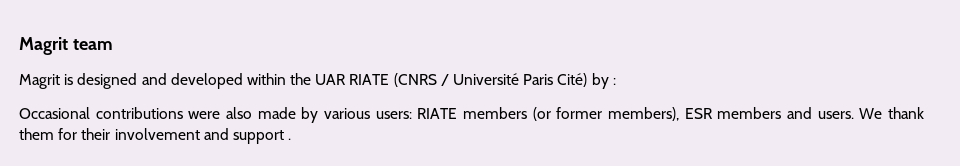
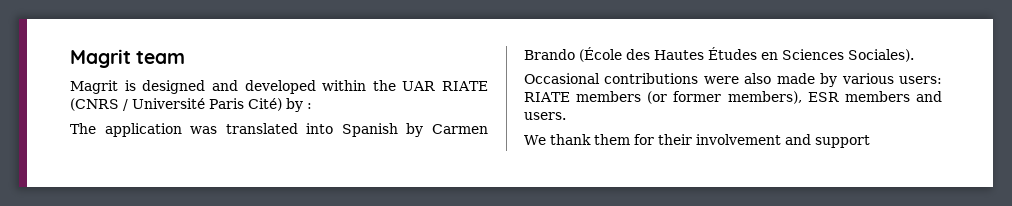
(616, 81) none -> [70,123,488,137] [524,47,914,62] // The application was translated into Spanish by Carmen Brando (École des Hautes Études en Sciences Sociales).
(854, 115) none -> (566, 116) //
[288,138,292,140] . -> (870, 141) none

